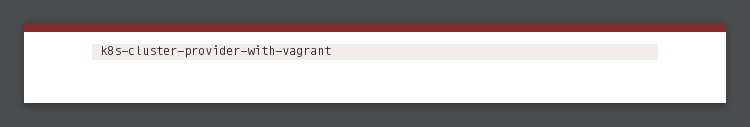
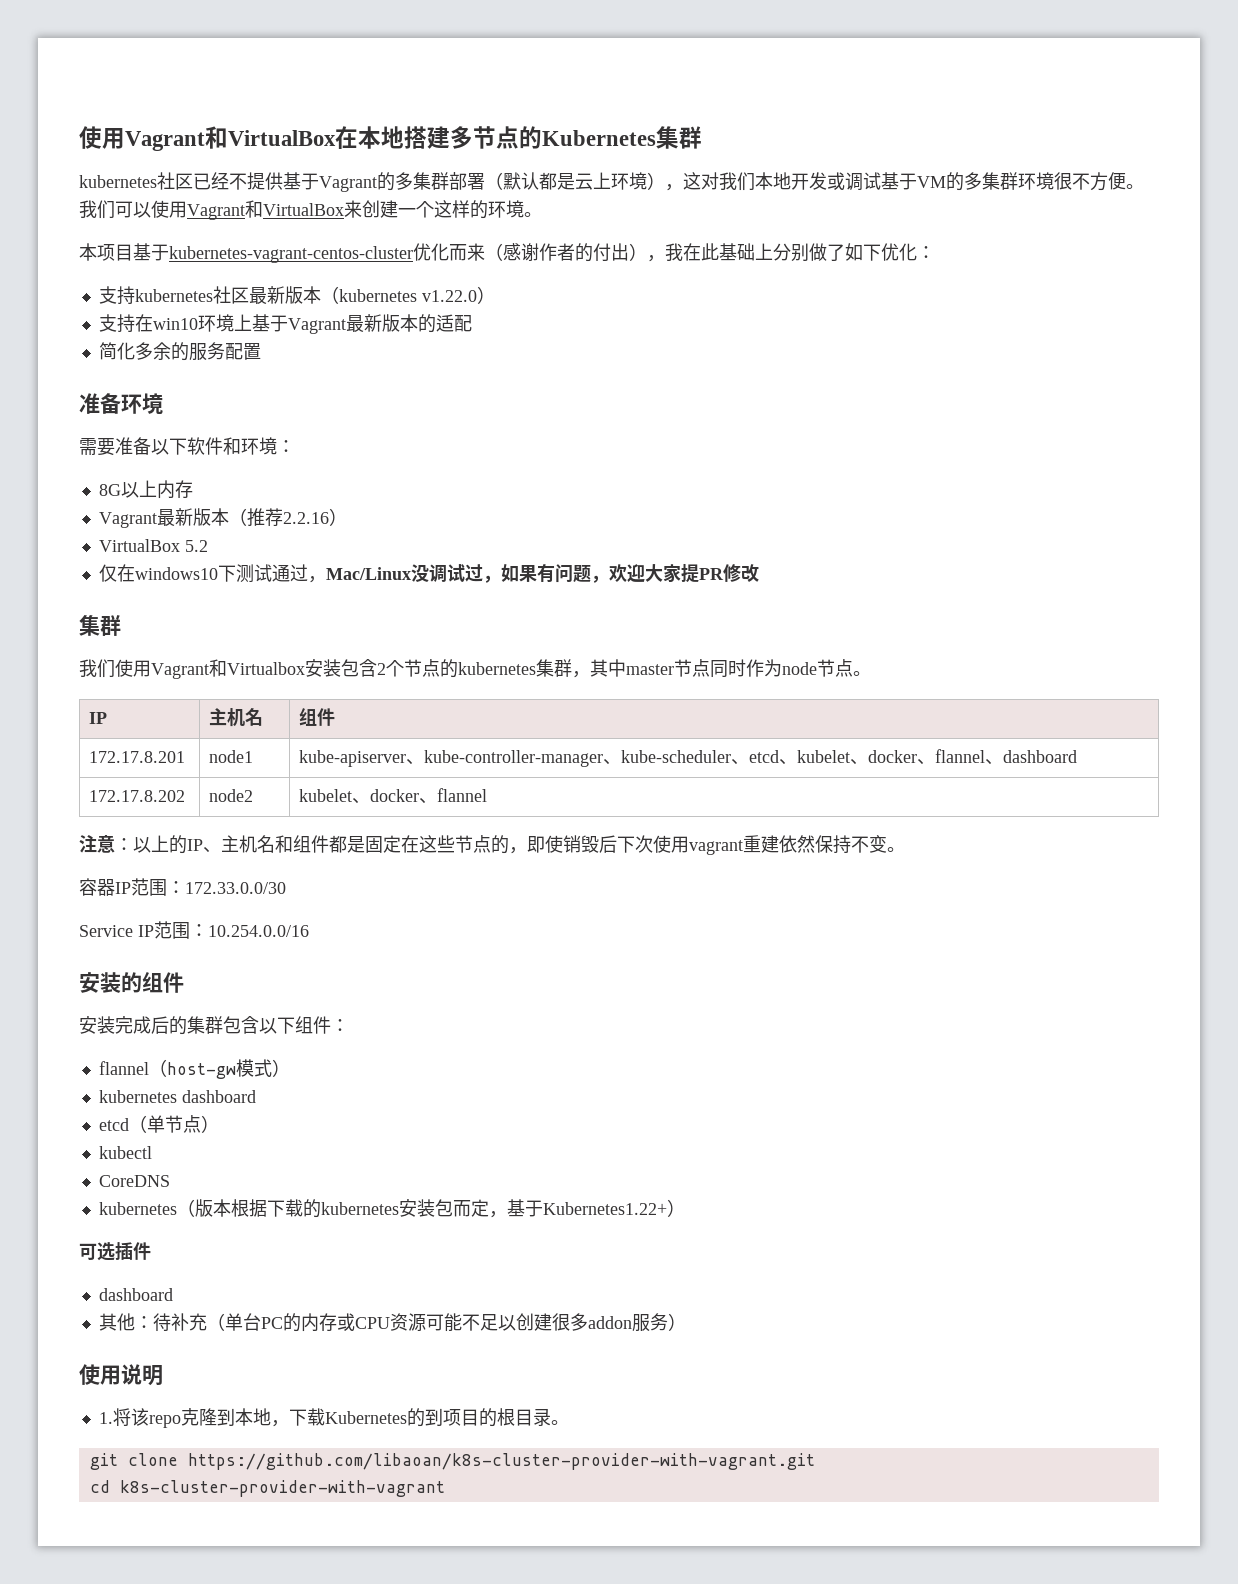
(99, 51) none -> [79,126,702,151] [79,172,1144,192] [79,200,542,220] [79,243,935,263] [98,286,495,305] [98,314,472,334] [98,342,261,361] [79,393,163,414] [79,437,295,456] [98,480,193,499] [98,508,347,528] [98,539,208,552] [98,563,759,583] [79,615,121,636] [79,659,871,679] [88,712,107,724] [208,708,263,727] [298,708,335,726] [88,751,185,763] [208,750,253,763] [298,749,1077,767] [88,790,185,802] [208,789,253,802] [298,788,487,804] [79,835,905,855] [79,878,286,896] [79,921,309,939] [79,972,184,993] [79,1016,349,1035] [98,1059,290,1079] [98,1090,256,1103] [98,1115,219,1133] [98,1146,152,1159] [98,1175,170,1187] [98,1199,685,1218] [79,1242,151,1261] [98,1288,173,1301] [98,1313,686,1332] [79,1364,163,1386] [98,1408,569,1428] [89,1453,815,1470] [89,1480,110,1493] 使用Vagrant和VirtualBox在本地搭建多节点的Kubernetes集群 // kubernetes社区已经不提供基于Vagrant的多集群部署（默认都是云上环境），这对我们本地开发或调试基于VM的多集群环境很不方便。我们可以使用Vagrant和VirtualBox来创建一个这样的环境。 // 本项目基于kubernetes-vagrant-centos-cluster优化而来（感谢作者的付出），我在此基础上分别做了如下优化： // 支持kubernetes社区最新版本（kubernetes v1.22.0） // 支持在win10环境上基于Vagrant最新版本的适配 // 简化多余的服务配置 // 准备环境 // 需要准备以下软件和环境： // 8G以上内存 // Vagrant最新版本（推荐2.2.16） // VirtualBox 5.2 // 仅在windows10下测试通过，Mac/Linux没调试过，如果有问题，欢迎大家提PR修改 // 集群 // 我们使用Vagrant和Virtualbox安装包含2个节点的kubernetes集群，其中master节点同时作为node节点。 // IP | 主机名 | 组件 // 172.17.8.201 | node1 | kube-apiserver、kube-controller-manager、kube-scheduler、etcd、kubelet、docker、flannel、dashboard // 172.17.8.202 | node2 | kubelet、docker、flannel // 注意：以上的IP、主机名和组件都是固定在这些节点的，即使销毁后下次使用vagrant重建依然保持不变。 // 容器IP范围：172.33.0.0/30 // Service IP范围：10.254.0.0/16 // 安装的组件 // 安装完成后的集群包含以下组件： // flannel（host-gw模式） // kubernetes dashboard // etcd（单节点） // kubectl // CoreDNS // kubernetes（版本根据下载的kubernetes安装包而定，基于Kubernetes1.22+） // 可选插件 // dashboard // 其他：待补充（单台PC的内存或CPU资源可能不足以创建很多addon服务） // 使用说明 // 1.将该repo克隆到本地，下载Kubernetes的到项目的根目录。 // git clone https://github.com/libaoan/k8s-cluster-provider-with-vagrant.git // cd

